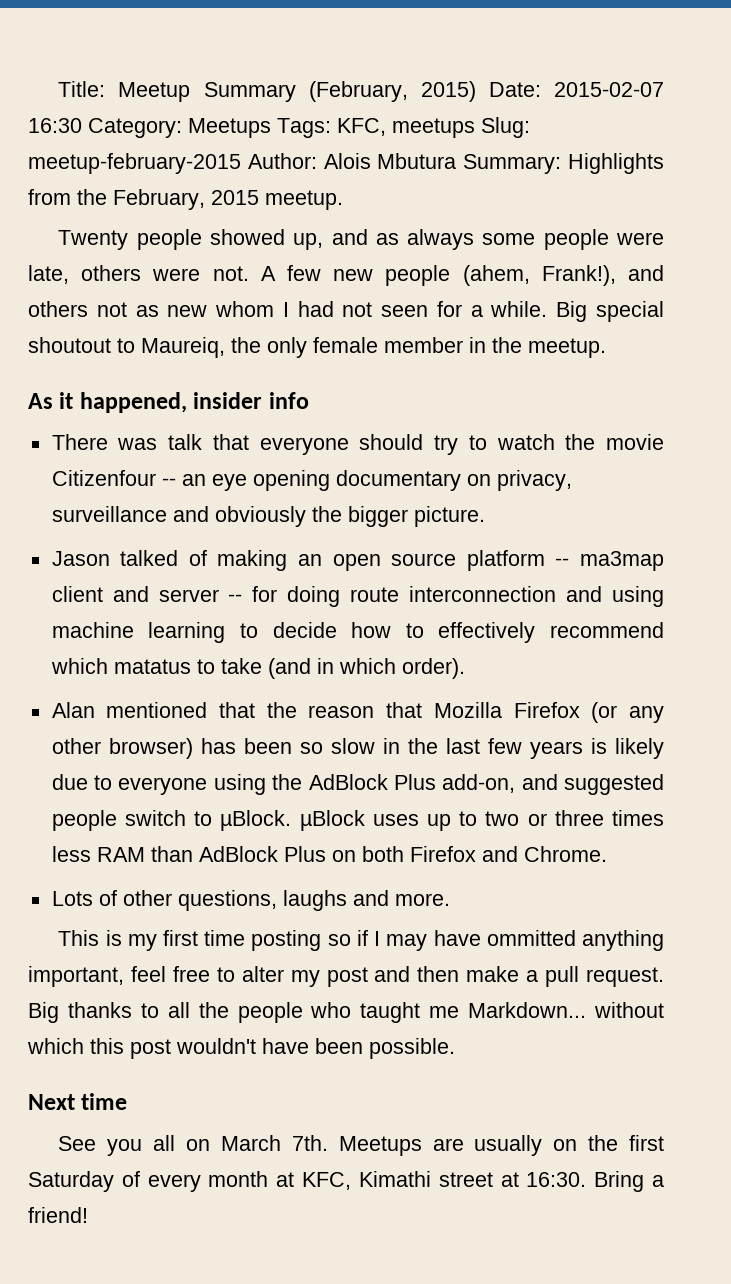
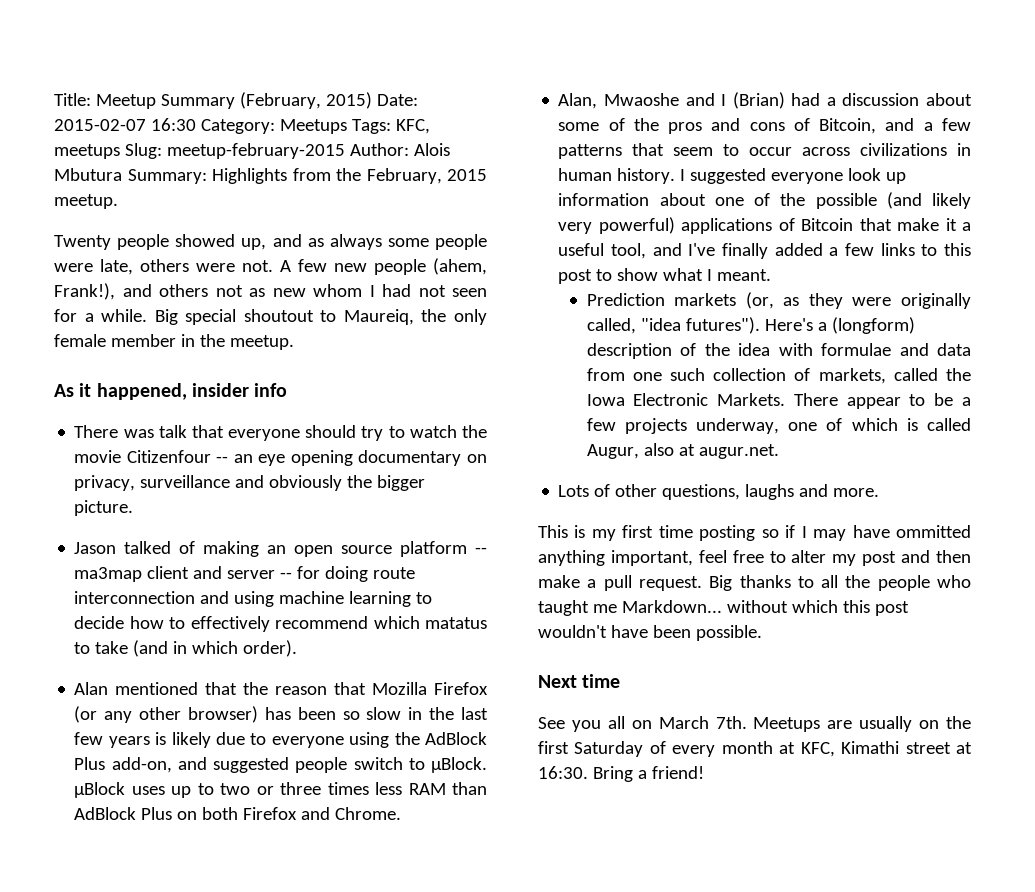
(607, 854) none -> [558,92,972,109] [558,118,971,134] [558,143,971,159] [558,168,907,184] [558,192,971,209] [558,217,971,234] [558,243,971,259] [558,268,772,284] [586,292,971,309] [586,317,915,334] [586,343,971,359] [586,368,971,384] [586,393,971,409] [586,418,971,434] [586,443,779,459] // Alan, Mwaoshe and I (Brian) had a discussion about some of the pros and cons of Bitcoin, and a few patterns that seem to occur across civilizations in human history. I suggested everyone look up information about one of the possible (and likely very powerful) applications of Bitcoin that make it a useful tool, and I've finally added a few links to this post to show what I meant. // Prediction markets (or, as they were originally called, "idea futures"). Here's a (longform) description of the idea with formulae and data from one such collection of markets, called the Iowa Electronic Markets. There appear to be a few projects underway, one of which is called Augur, also at augur.net.

